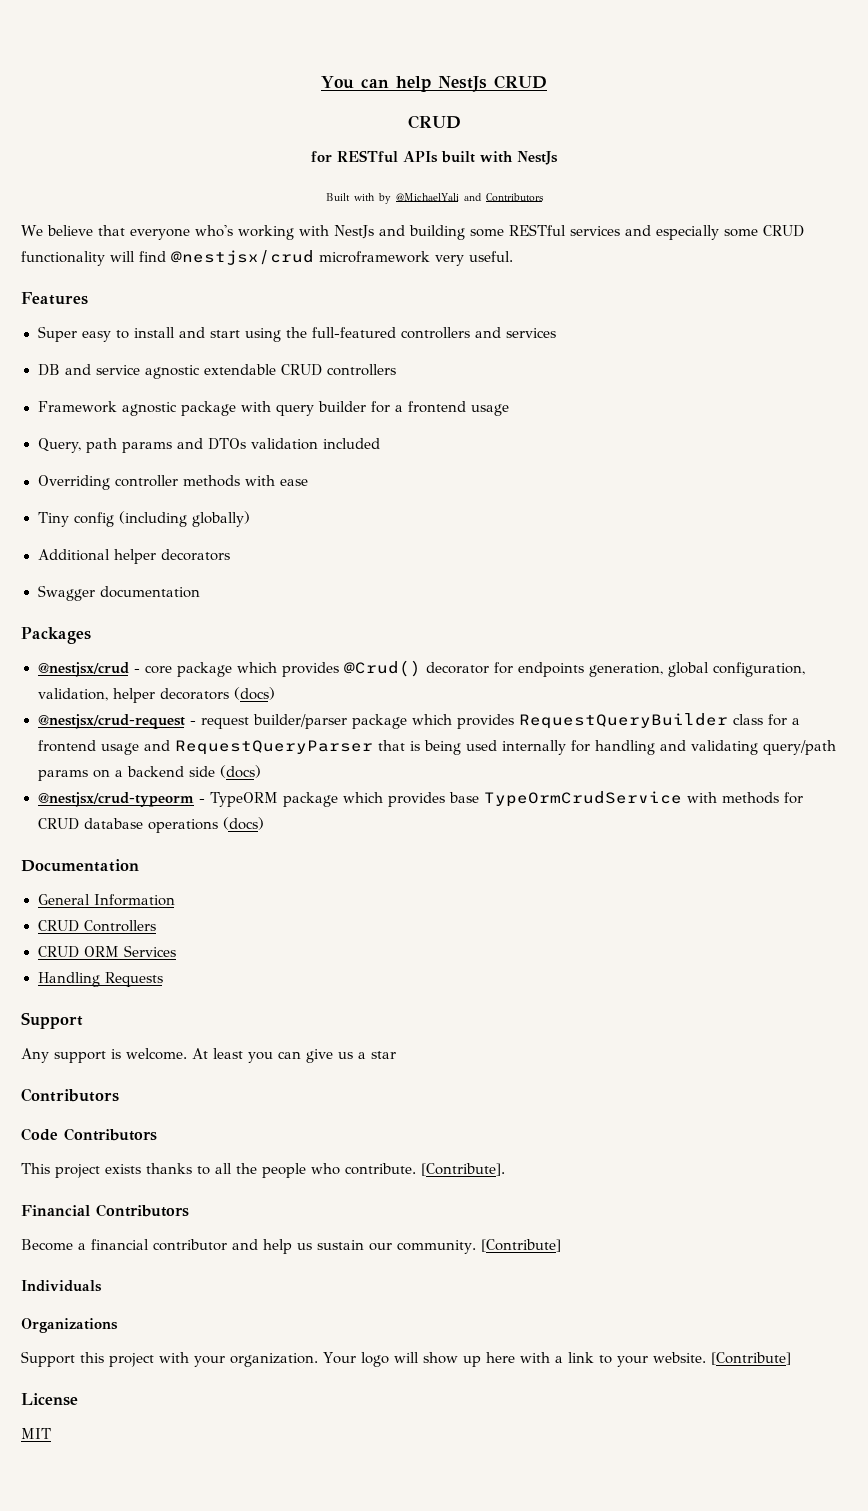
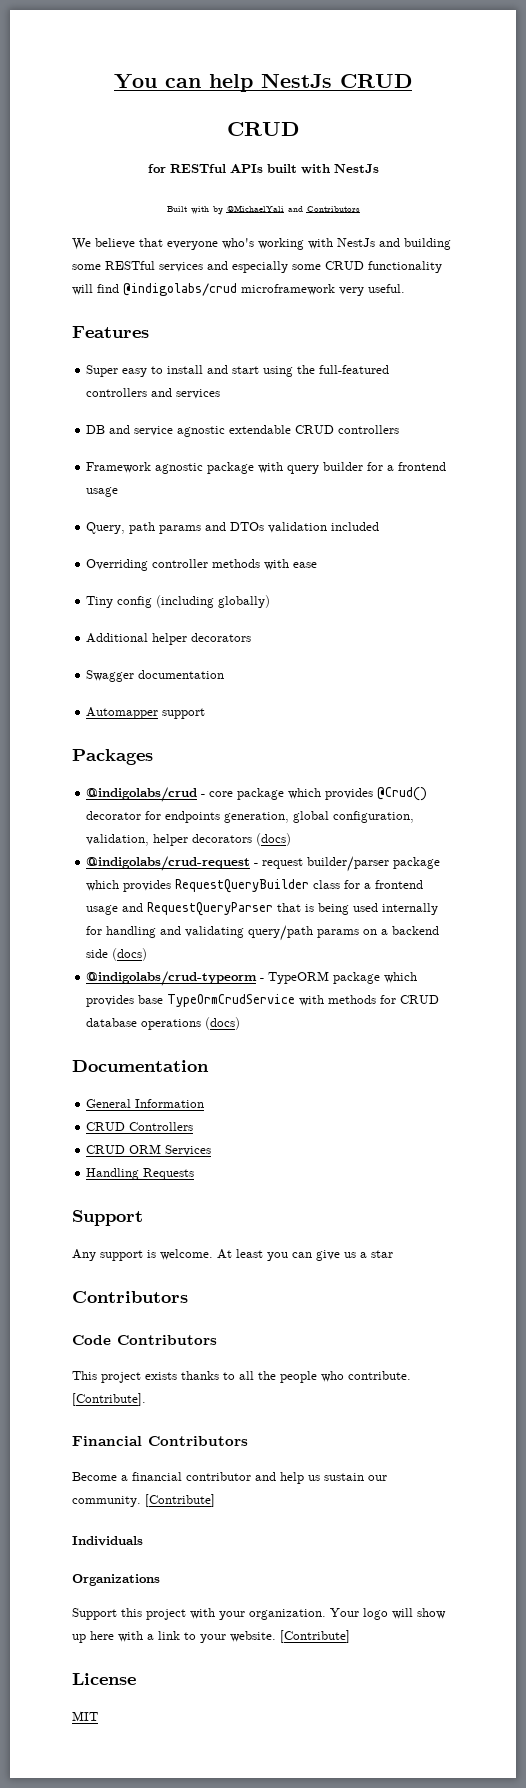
[171,250,314,265] @nestjsx/crud -> [123,283,237,296] @indigolabs/crud
(200, 592) none -> [86,707,206,719] // Automapper support
[37,662,129,677] @nestjsx/crud -> [86,787,198,802] @indigolabs/crud
[37,714,185,729] @nestjsx/crud-request -> [86,856,251,871] @indigolabs/crud-request
[37,792,194,807] @nestjsx/crud-typeorm -> [86,971,258,986] @indigolabs/crud-typeorm

